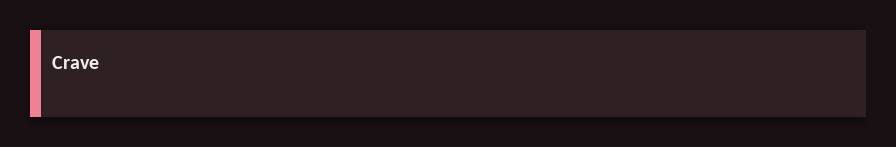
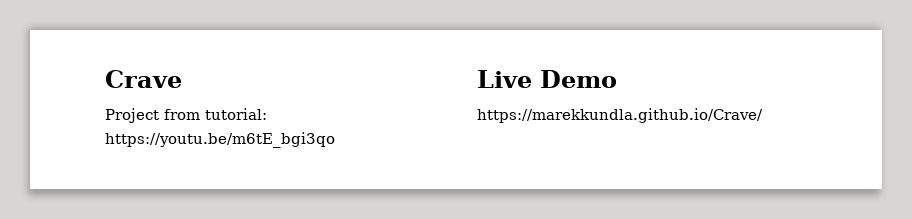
(99, 62) none -> [105,108,267,123] [105,132,335,148] [477,70,617,88] [477,108,763,123] // Project from tutorial: https://youtu.be/m6tE_bgi3qo // Live Demo // https://marekkundla.github.io/Crave/

